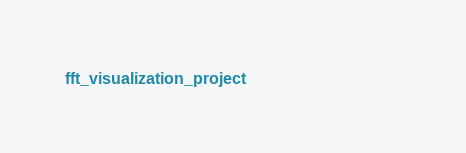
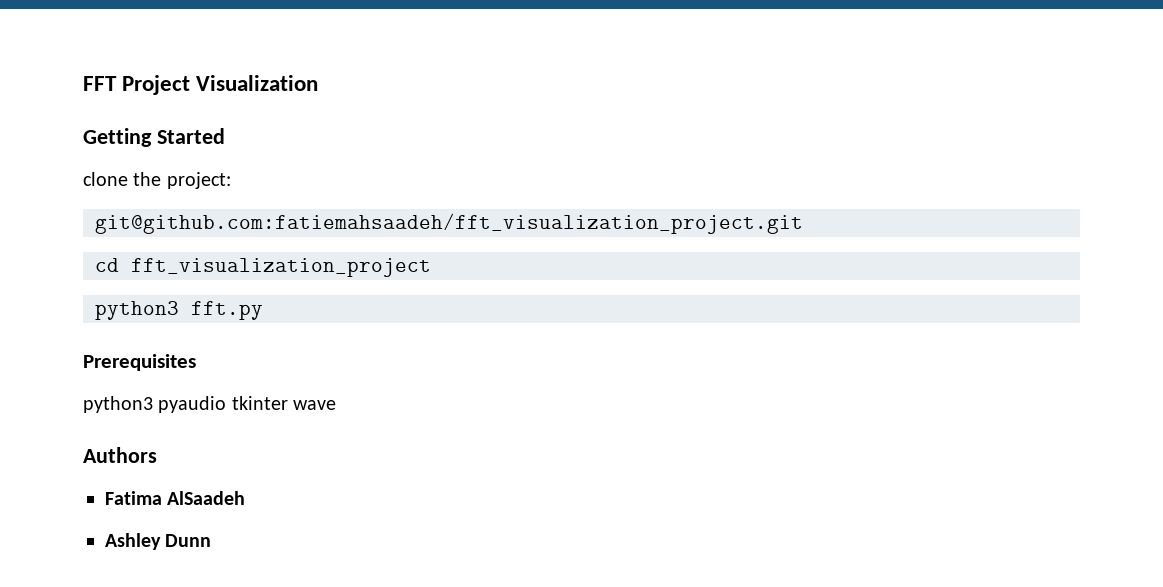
[65,72,247,87] fft_visualization_project -> [83,75,319,95] [83,128,225,147] [83,172,231,189] [95,213,803,234] [95,258,431,277] [95,301,263,320] [83,354,196,371] [83,396,337,413] [83,447,157,463] [105,491,246,505] [105,533,212,550] FFT Project Visualization // Getting Started // clone the project: // git@github.com:fatiemahsaadeh/fft_visualization_project.git // cd fft_visualization_project // python3 fft.py // Prerequisites // python3 pyaudio tkinter wave // Authors // Fatima AlSaadeh // Ashley Dunn

